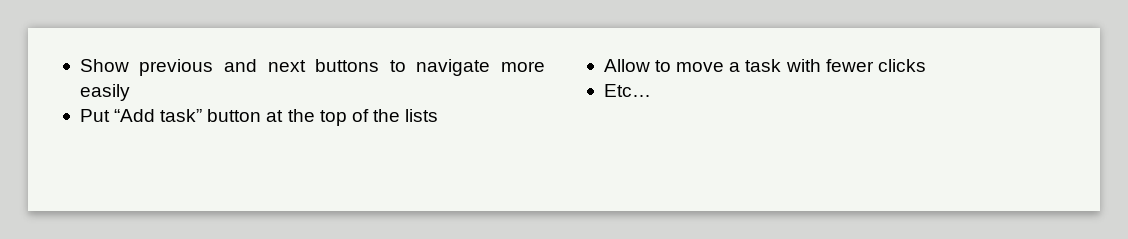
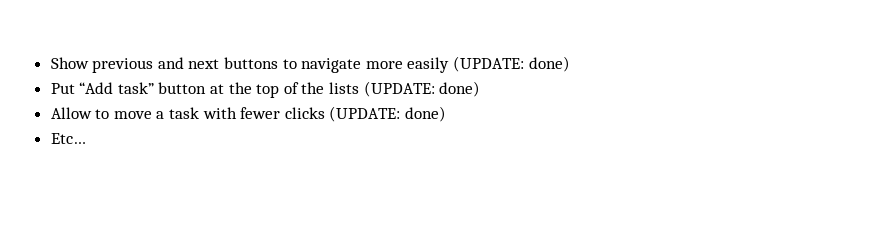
(130, 92) none -> [453,56,570,72] (UPDATE: done)
(439, 115) none -> [363,81,481,97] (UPDATE: done)
(926, 65) none -> [329,106,447,122] (UPDATE: done)

